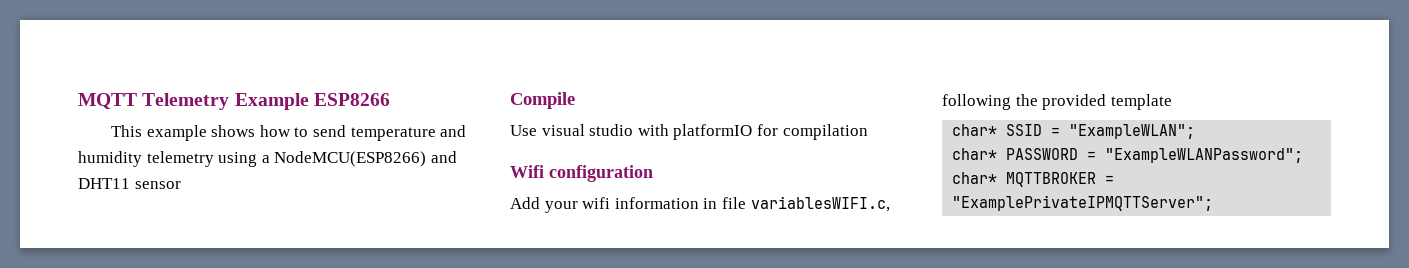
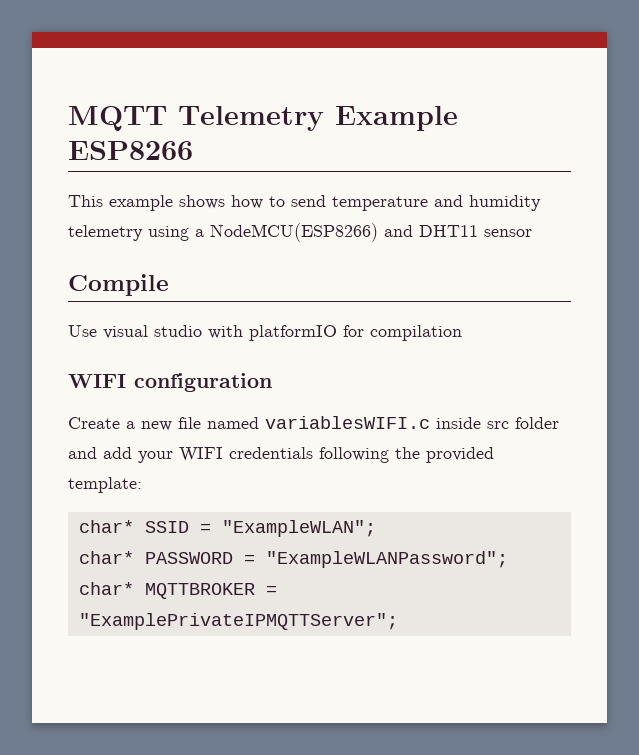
[510,165,544,178] Wifi -> [68,374,126,388] WIFI
[510,196,890,213] Add your wifi information in file variablesWIFI.c, -> [68,416,559,431] [68,447,313,463] Create a new file named variablesWIFI.c inside src folder and add your WIFI credentials
[1110,94,1172,110] template -> [68,477,142,493] template:

